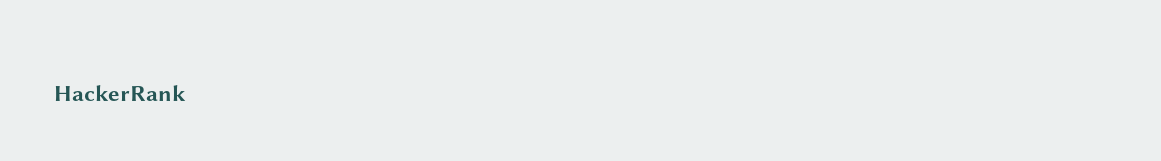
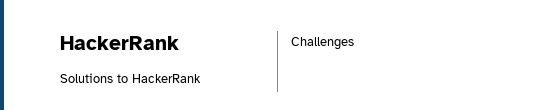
[54,85,186,101] HackerRank -> [60,36,179,50] [60,73,201,83] [291,37,354,50] HackerRank // Solutions to HackerRank Challenges

